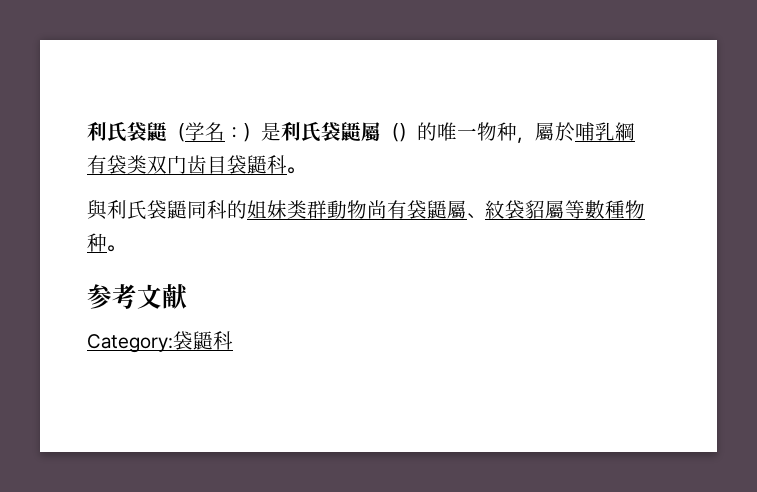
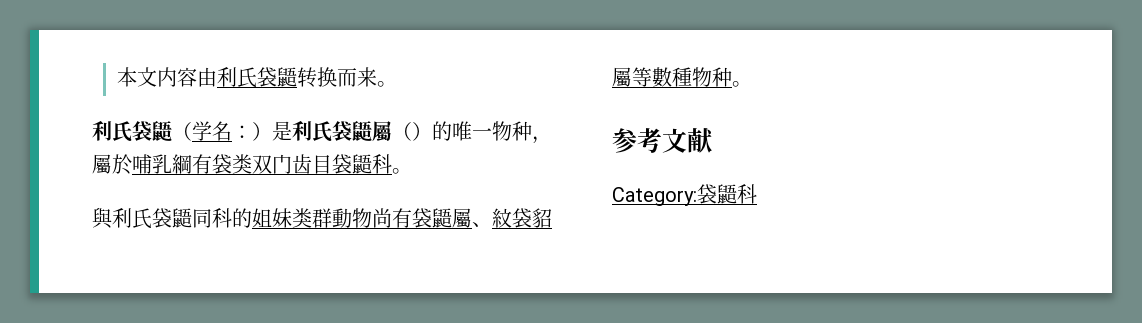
(87, 131) none -> [117,67,398,88] 本文内容由利氏袋鼯转换而来。 //

